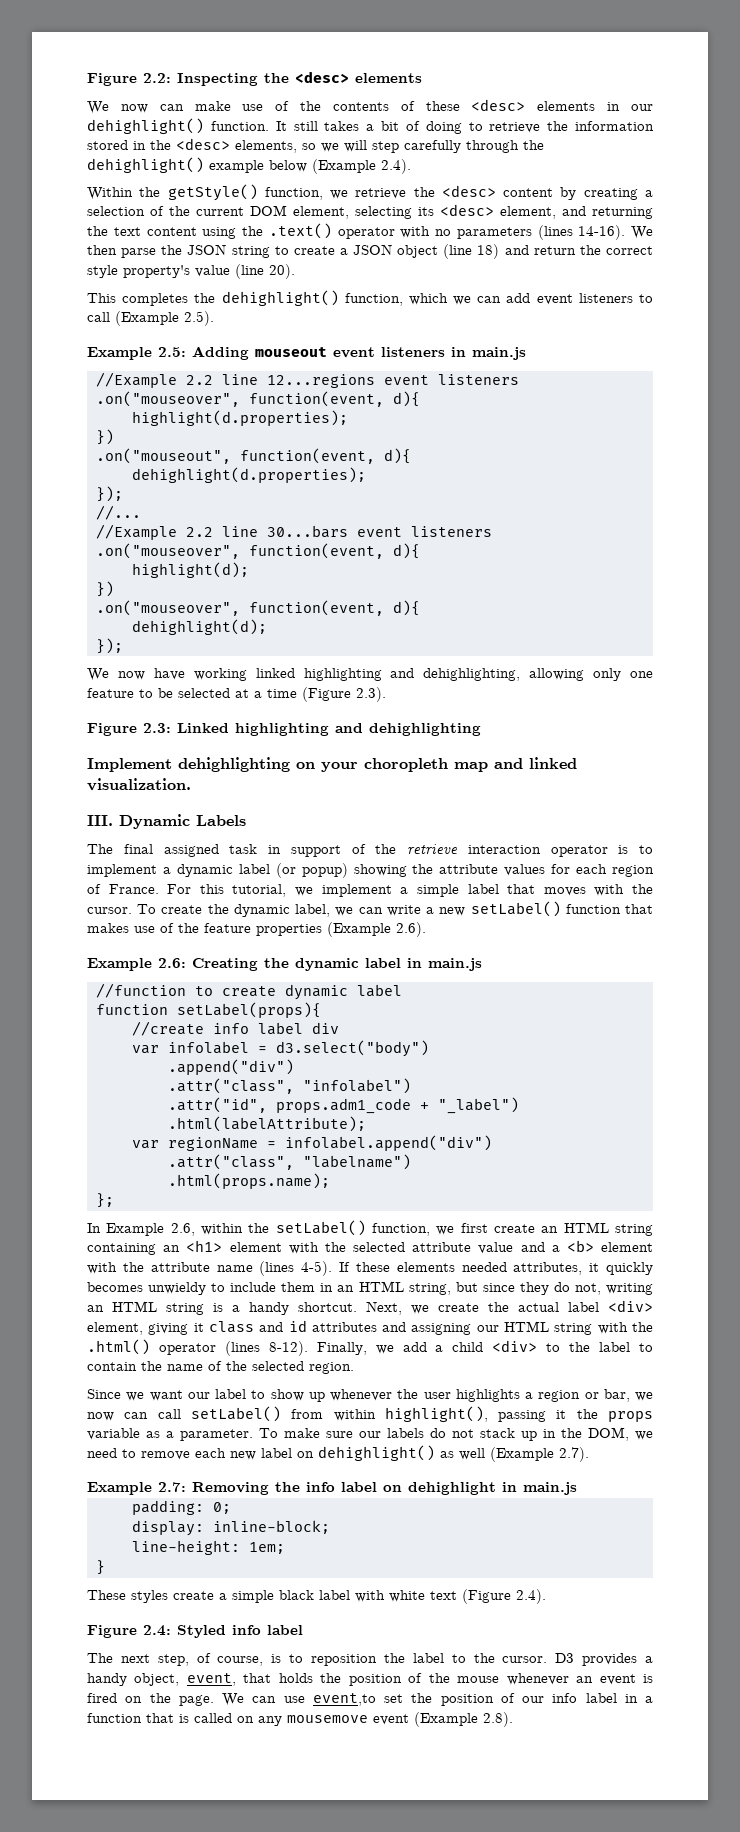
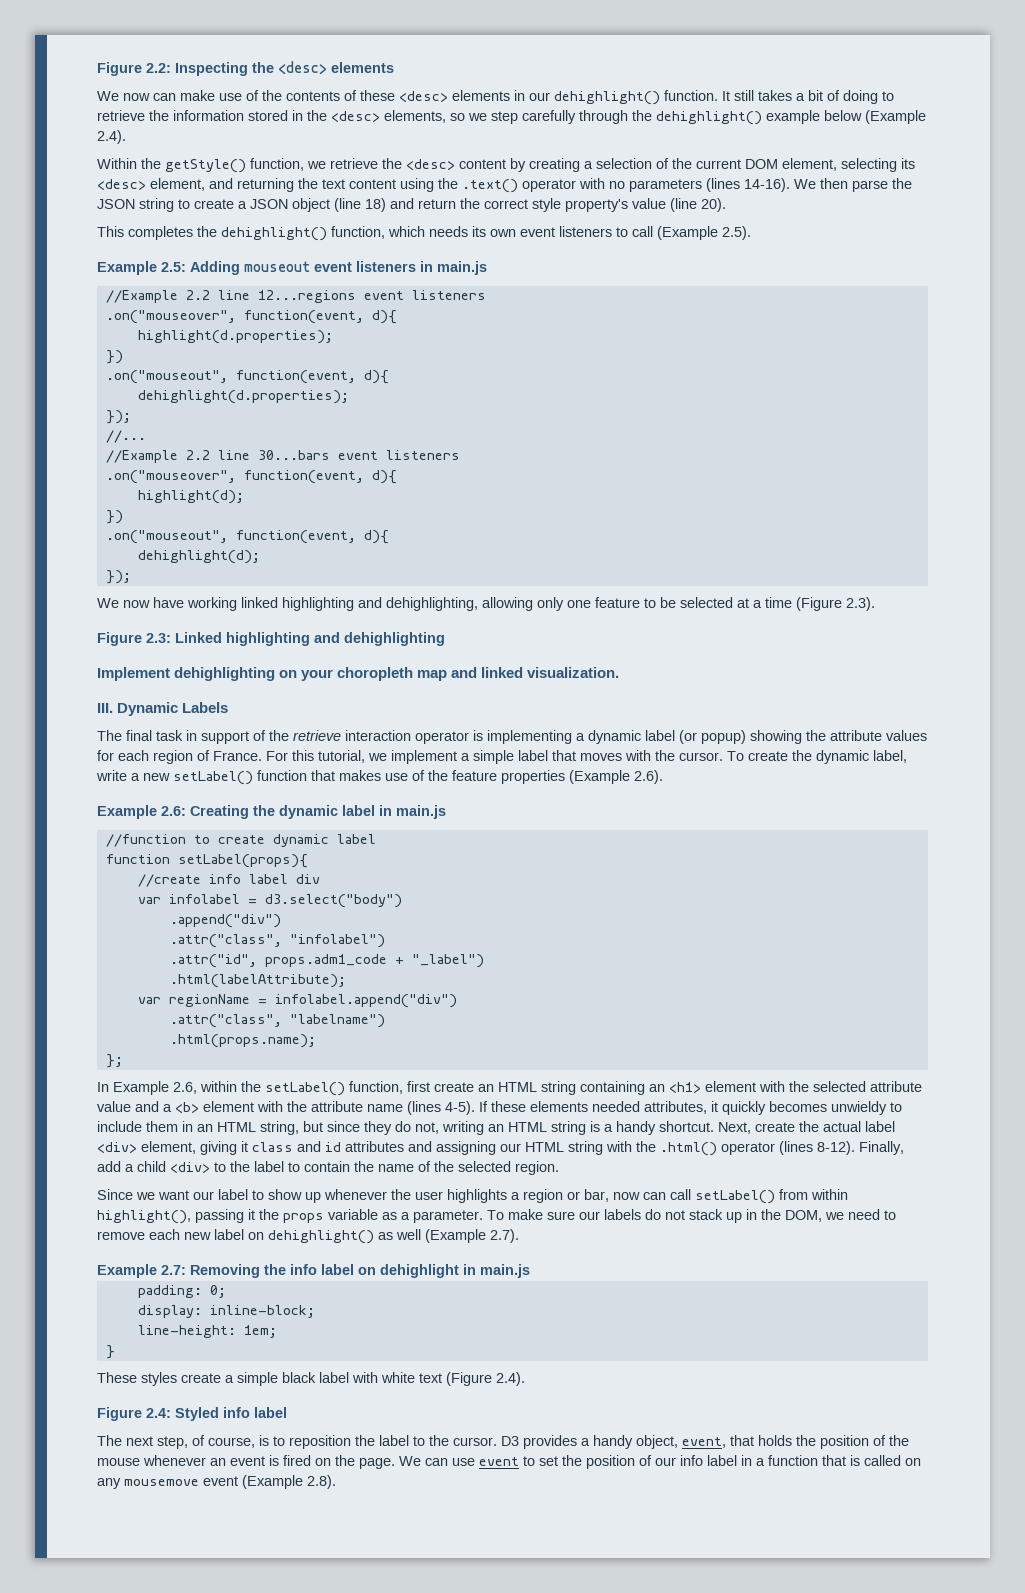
[344,140,367,152] will -> (487, 117) none
[453,293,531,305] we can add -> [429,226,516,237] needs its own
[95,600,240,616] .on("mouseover", -> [105,530,228,544] .on("mouseout",
[163,844,219,857] assigned -> (152, 735) none
[639,845,653,854] [87,864,157,877] to implement -> [487,730,572,744] implementing
[335,907,383,916] we can -> (907, 756) none
[436,1226,455,1235] we -> (403, 1087) none
[411,1305,429,1314] we -> (751, 1128) none
[375,1345,394,1354] we -> (904, 1148) none
[635,1392,653,1401] we -> (609, 1195) none
[312,1693,376,1706] event,to -> [479,1456,535,1466] event to

